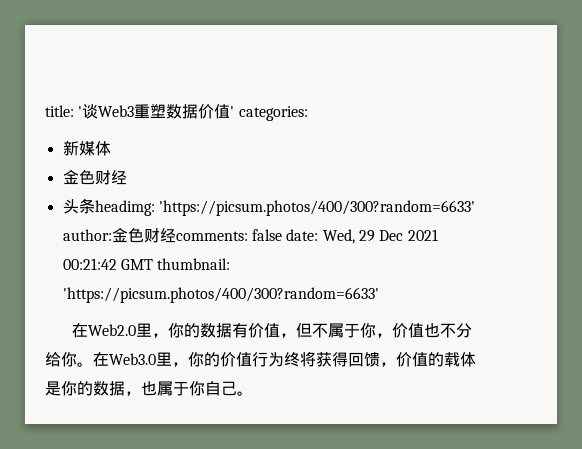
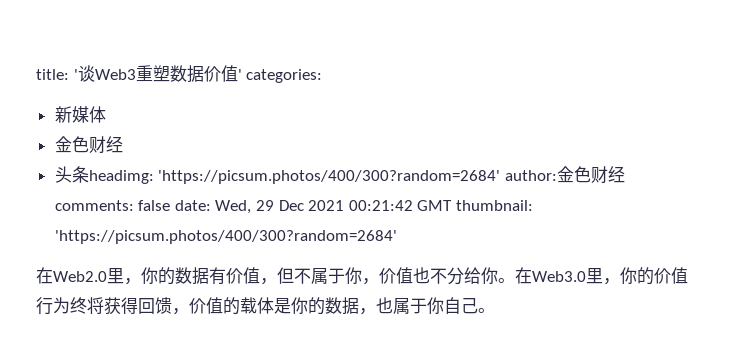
[158,200,475,216] 'https://picsum.photos/400/300?random=6633' -> [158,170,501,184] 'https://picsum.photos/400/300?random=2684'
[62,287,379,303] 'https://picsum.photos/400/300?random=6633' -> [54,230,397,244] 'https://picsum.photos/400/300?random=2684'

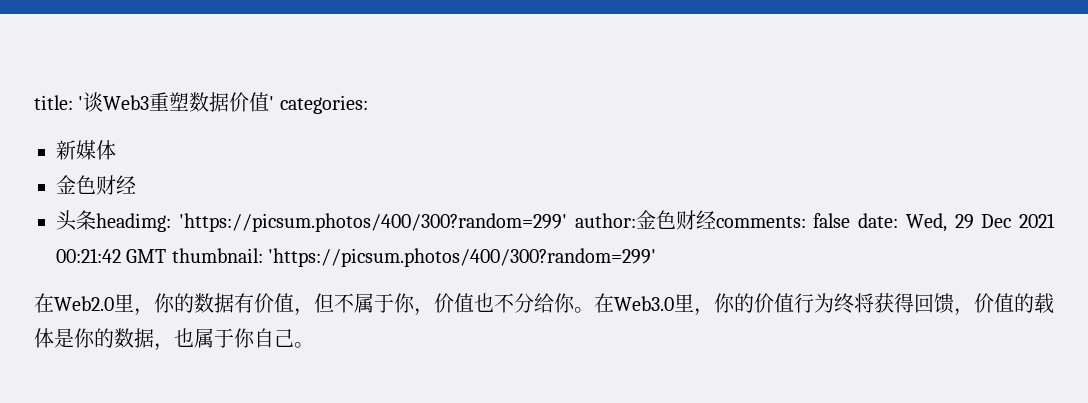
[158,170,501,184] 'https://picsum.photos/400/300?random=2684' -> [178,213,567,232] 'https://picsum.photos/400/300?random=299'
[54,230,397,244] 'https://picsum.photos/400/300?random=2684' -> [268,248,657,267] 'https://picsum.photos/400/300?random=299'

